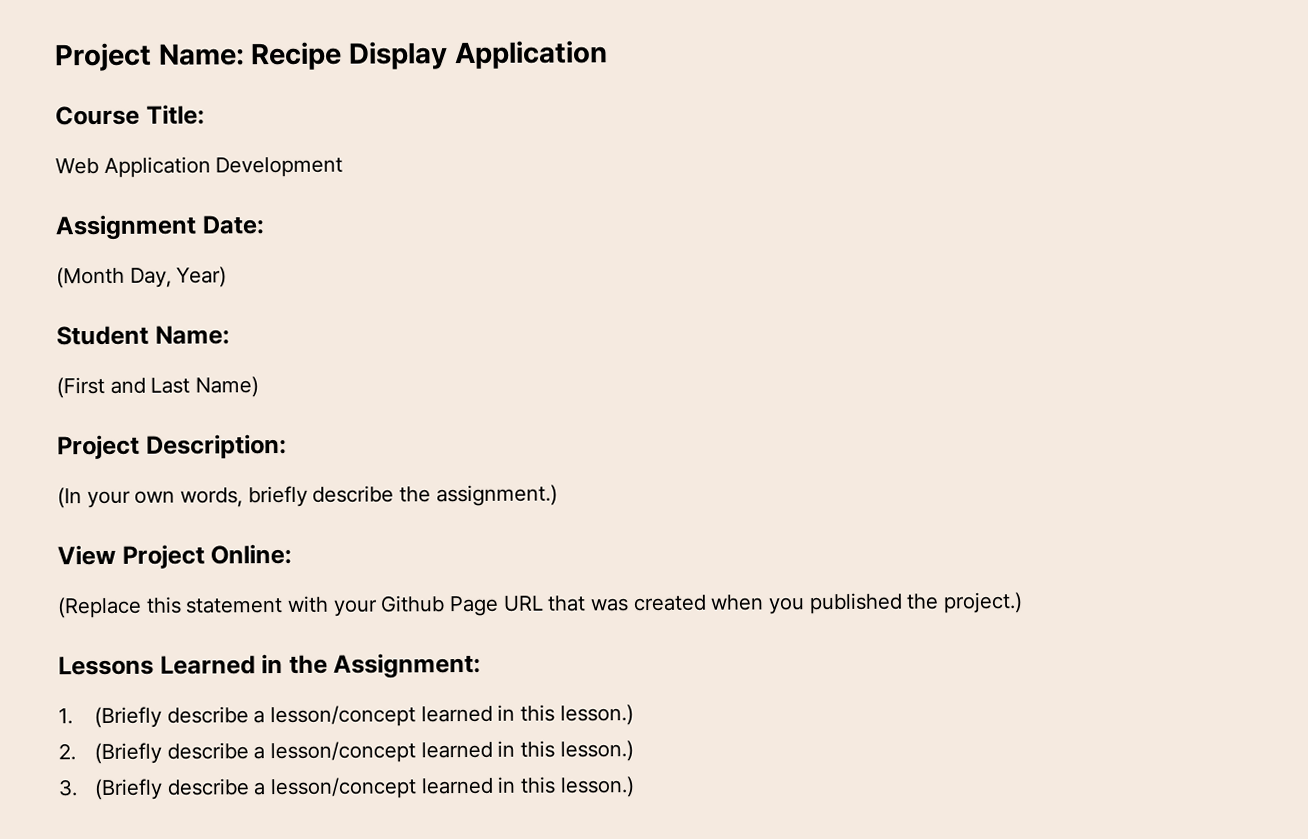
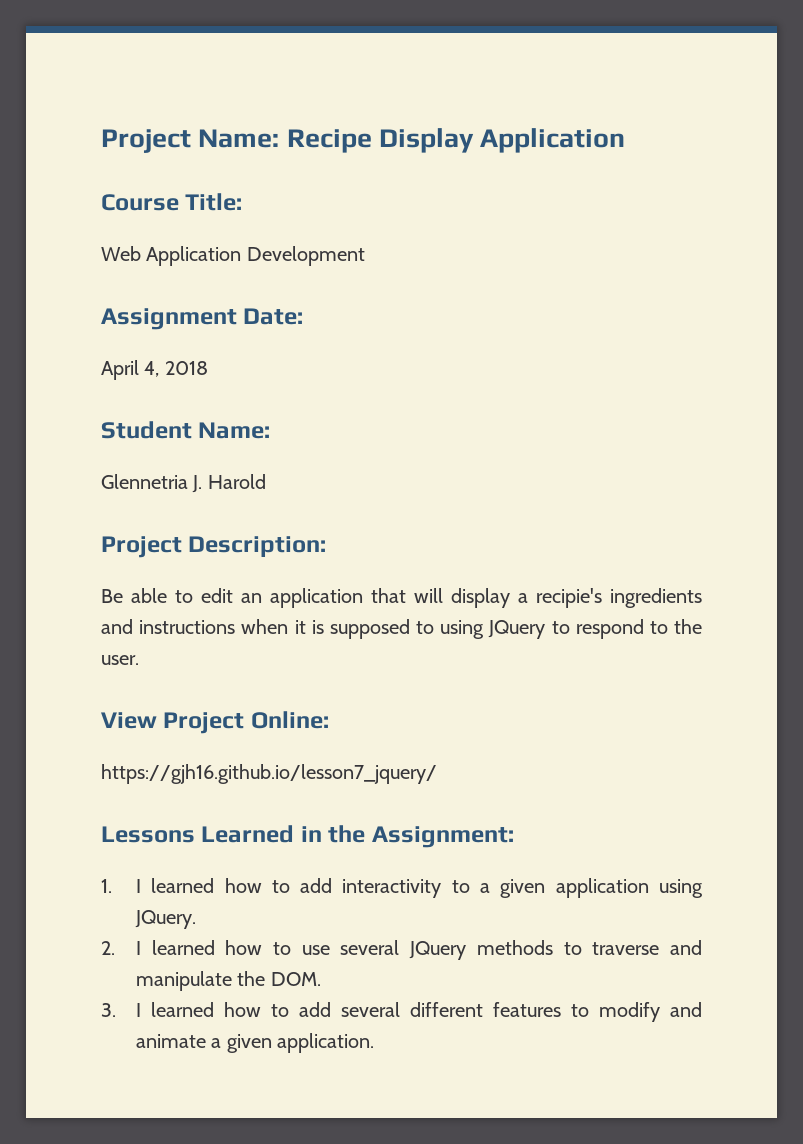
[56,266,228,289] (Month Day, Year) -> [101,360,208,380] April 4, 2018
[56,376,260,399] [57,433,287,460] [57,484,558,509] [57,543,293,569] [57,592,1024,619] (First and Last Name) // Project Description: // (In your own words, briefly describe the assignment.) // View Project Online: // (Replace this statement with your Github Page URL that was created when you published the project.) -> [101,474,266,493] [101,536,327,558] [101,588,702,608] [101,619,702,639] [101,655,139,665] [101,711,329,734] [101,764,437,784] Glennetria J. Harold // Project Description: // Be able to edit an application that will display a recipie's ingredients and instructions when it is supposed to using JQuery to respond to the user. // View Project Online: // https://gjh16.github.io/lesson7_jquery/
[93,704,634,729] [58,740,634,765] [58,776,635,801] (Briefly describe a lesson/concept learned in this lesson.) // 2. (Briefly describe a lesson/concept learned in this lesson.) // 3. (Briefly describe a lesson/concept learned in this lesson.) -> [135,878,703,898] [134,910,196,929] [101,940,703,960] [135,971,321,991] [101,1002,702,1022] [135,1033,375,1053] I learned how to add interactivity to a given application using JQuery. // 2. I learned how to use several JQuery methods to traverse and manipulate the DOM. // 3. I learned how to add several different features to modify and animate a given application.

